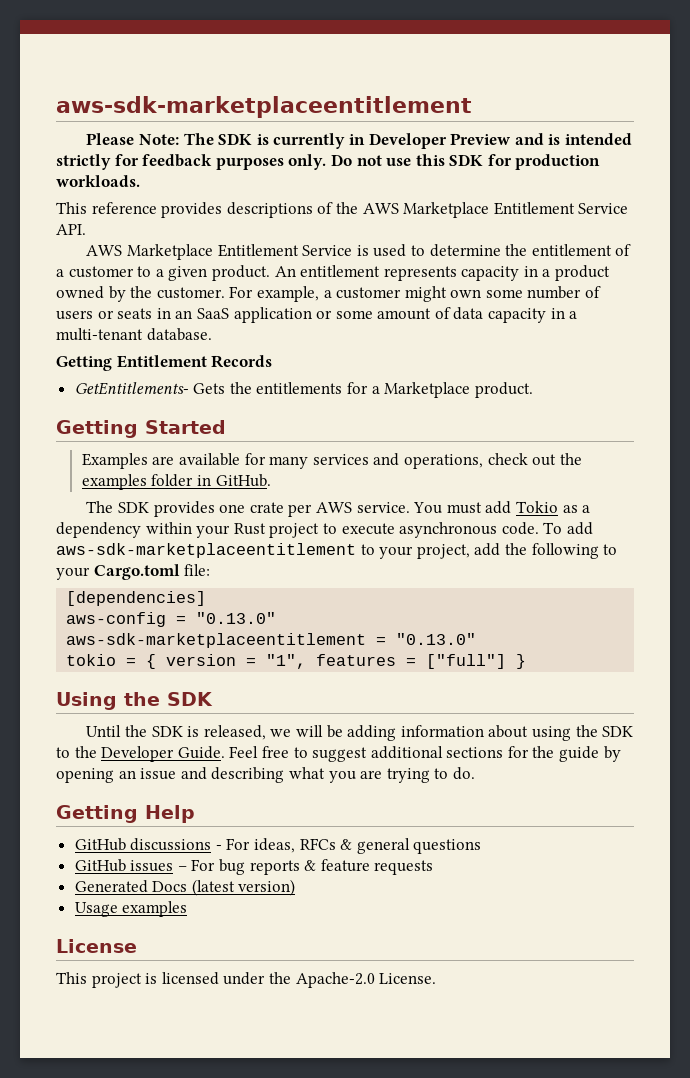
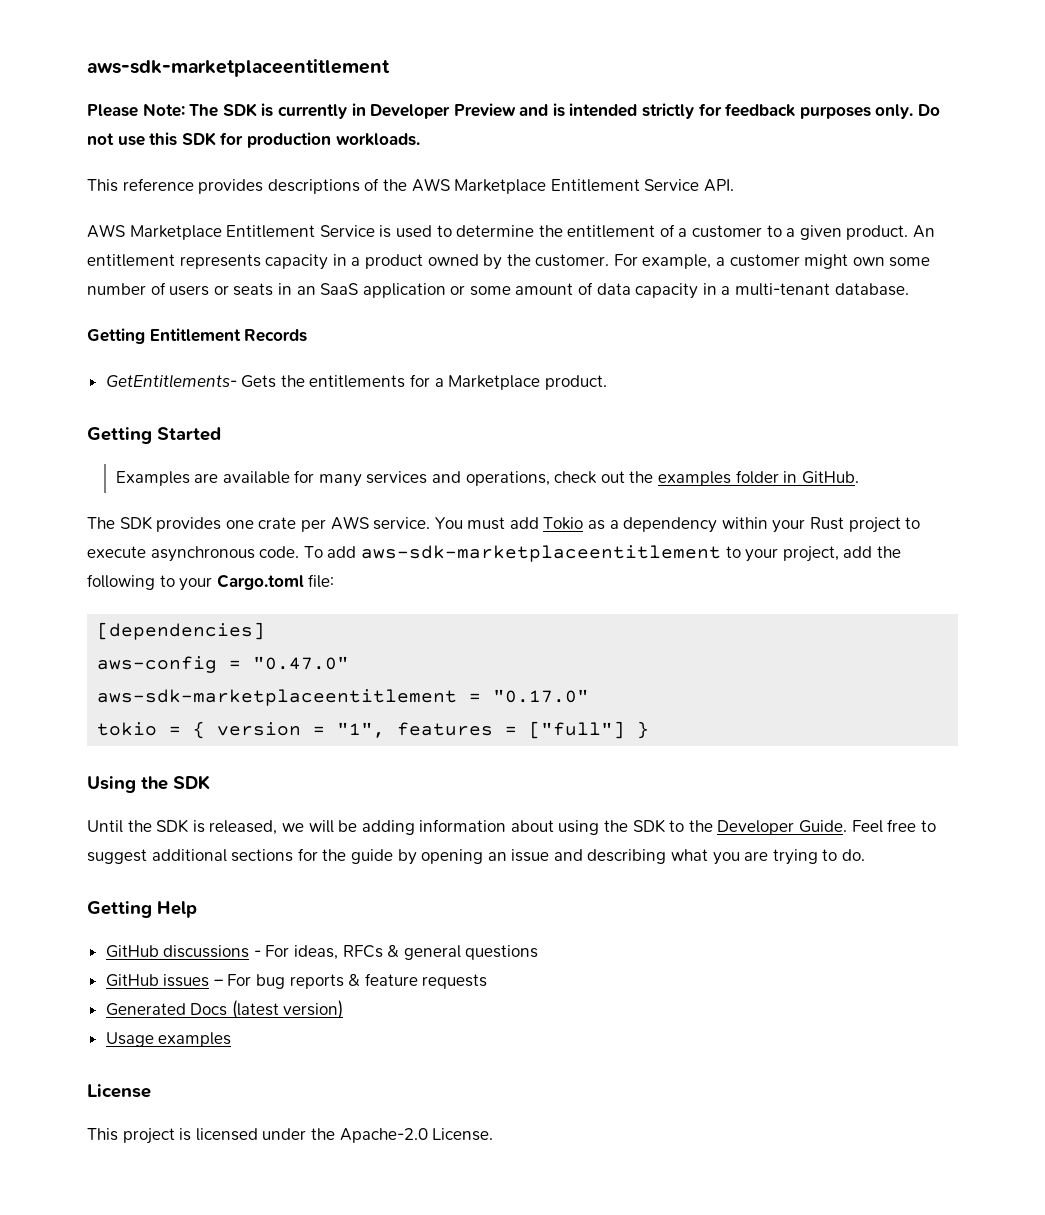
[196,612,277,624] "0.13.0" -> [253,656,350,670] "0.47.0"
[396,633,477,645] "0.13.0" -> [493,689,590,703] "0.17.0"

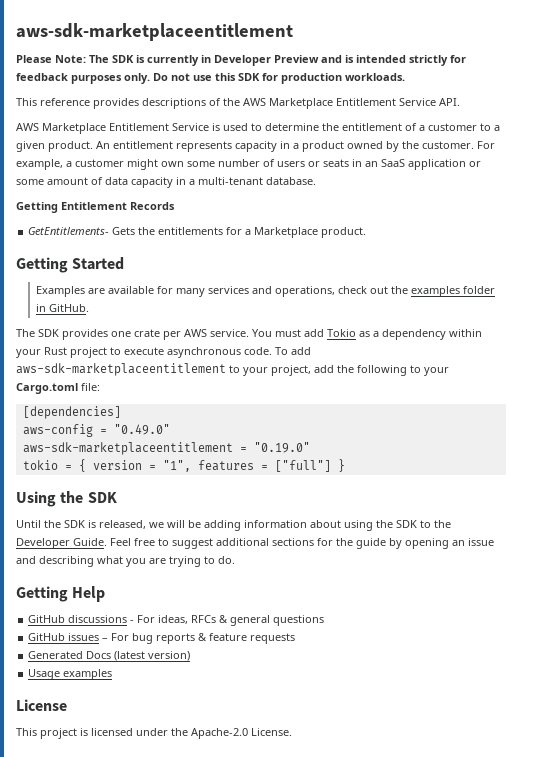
[253,656,350,670] "0.47.0" -> [113,424,170,435] "0.49.0"
[493,689,590,703] "0.17.0" -> [253,442,310,453] "0.19.0"

